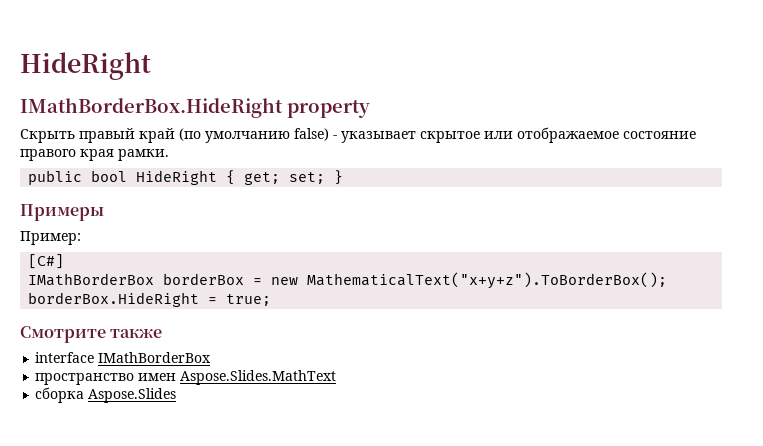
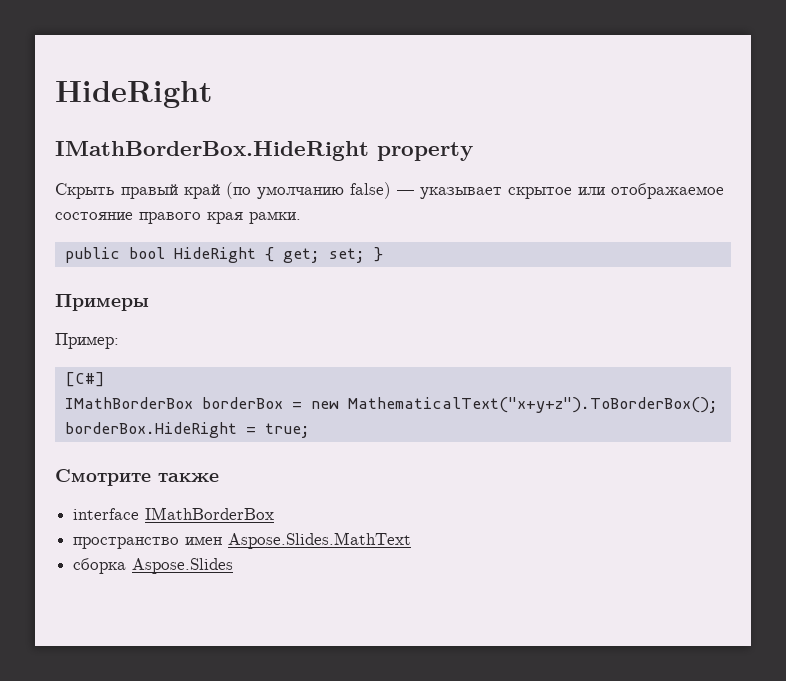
[333,135,337,139] - -> [397,190,414,195] —

